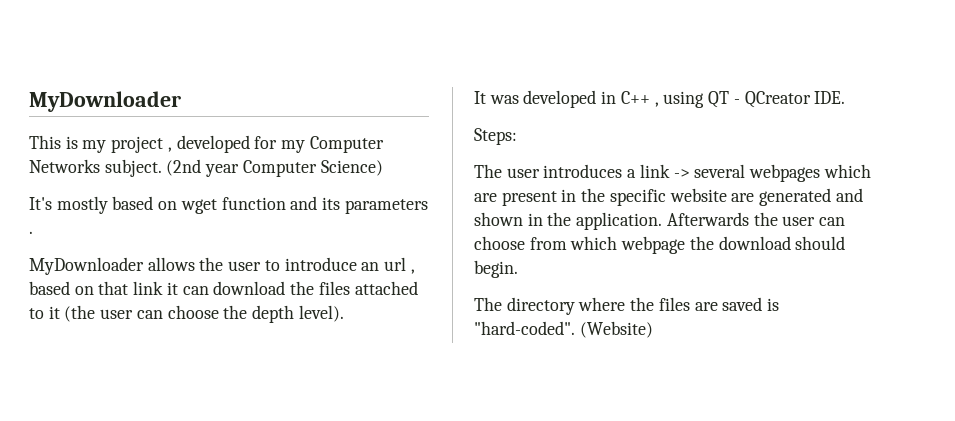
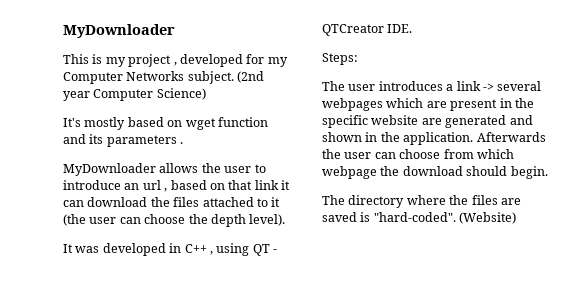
[744,91,811,108] QCreator -> [322,24,384,36] QTCreator

